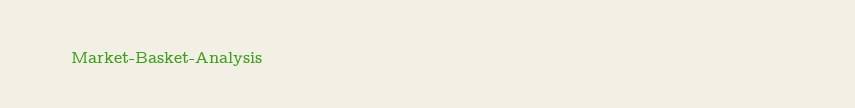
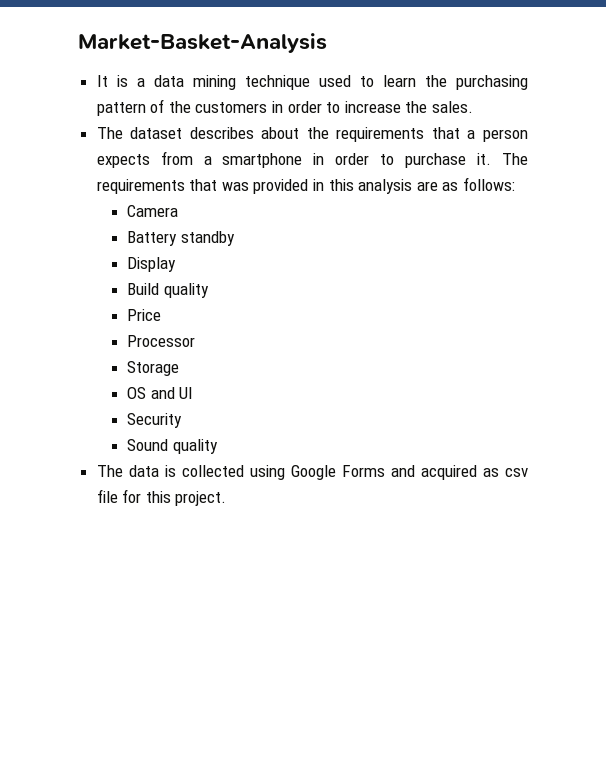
(262, 59) none -> [96,75,528,90] [96,99,474,116] [96,127,528,142] [96,151,528,168] [96,177,516,194] [126,205,178,217] [126,231,235,246] [126,257,176,272] [126,283,209,298] [126,309,161,321] [126,335,195,347] [126,361,179,376] [126,387,194,399] [126,413,182,428] [126,439,218,454] [96,465,528,480] [96,489,227,506] // It is a data mining technique used to learn the purchasing pattern of the customers in order to increase the sales. // The dataset describes about the requirements that a person expects from a smartphone in order to purchase it. The requirements that was provided in this analysis are as follows: // Camera // Battery standby // Display // Build quality // Price // Processor // Storage // OS and UI // Security // Sound quality // The data is collected using Google Forms and acquired as csv file for this project.

